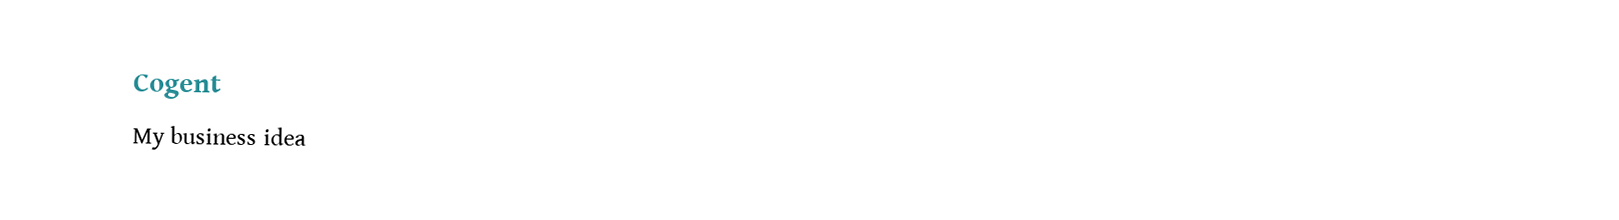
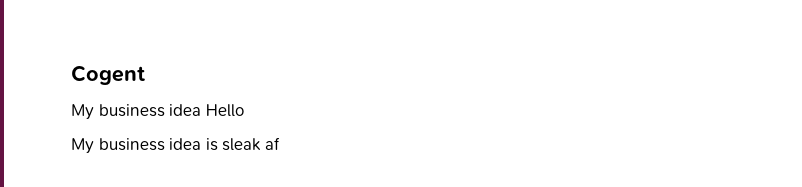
(307, 136) none -> [205,104,244,117] [71,137,280,154] Hello // My business idea is sleak af

